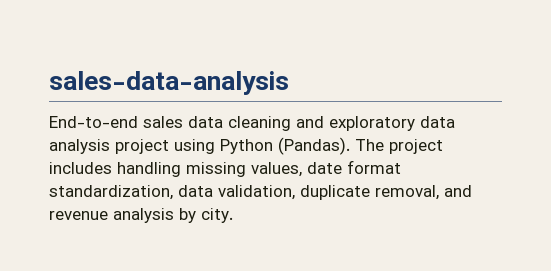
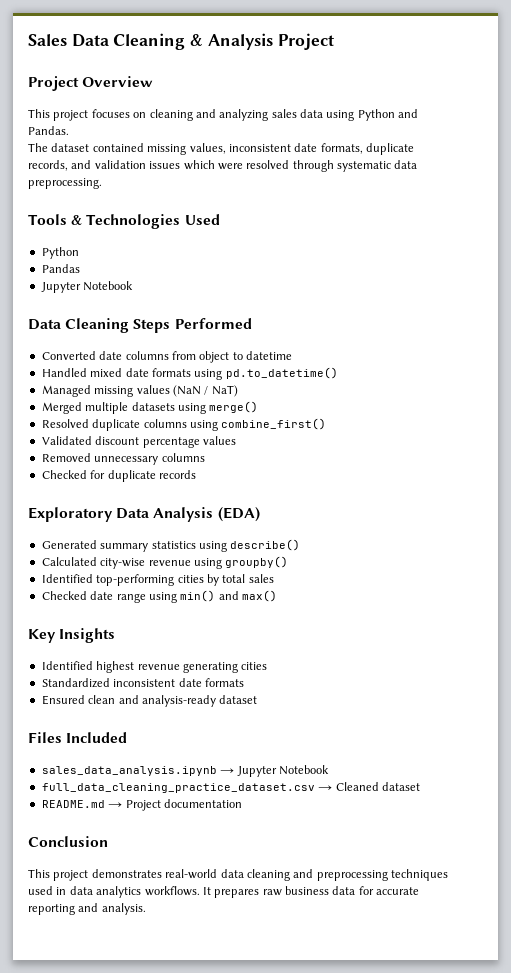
[49,71,289,95] [49,116,455,131] [49,137,443,155] [49,160,401,177] [49,185,472,200] [49,208,233,223] sales-data-analysis // End-to-end sales data cleaning and exploratory data analysis project using Python (Pandas). The project includes handling missing values, date format standardization, data validation, duplicate removal, and revenue analysis by city. -> [28,33,334,50] [28,76,154,91] [28,109,419,121] [28,126,69,135] [28,143,414,155] [28,160,418,172] [28,178,102,189] [28,214,220,229] [41,247,79,259] [41,264,80,273] [40,281,134,293] [28,318,252,333] [41,351,292,363] [41,367,338,380] [41,385,238,397] [41,401,259,414] [41,418,327,431] [41,436,236,448] [41,453,205,465] [41,470,196,482] [28,507,260,522] [41,539,301,552] [41,556,289,569] [41,574,274,586] [41,590,277,603] [28,628,116,643] [41,661,268,673] [41,678,244,688] [41,695,258,707] [28,732,128,743] [41,765,329,777] [41,782,420,793] [41,799,242,811] [28,836,108,847] [28,869,448,881] [28,886,420,898] [28,903,146,915] Sales Data Cleaning & Analysis Project // Project Overview // This project focuses on cleaning and analyzing sales data using Python and Pandas. // The dataset contained missing values, inconsistent date formats, duplicate records, and validation issues which were resolved through systematic data preprocessing. // Tools & Technologies Used // Python // Pandas // Jupyter Notebook // Data Cleaning Steps Performed // Converted date columns from object to datetime // Handled mixed date formats using pd.to_datetime() // Managed missing values (NaN / NaT) // Merged multiple datasets using merge() // Resolved duplicate columns using combine_first() // Validated discount percentage values // Removed unnecessary columns // Checked for duplicate records // Exploratory Data Analysis (EDA) // Generated summary statistics using describe() // Calculated city-wise revenue using groupby() // Identified top-performing cities by total sales // Checked date range using min() and max() // Key Insights // Identified highest revenue generating cities // Standardized inconsistent date formats // Ensured clean and analysis-ready dataset // Files Included // sales_data_analysis.ipynb → Jupyter Notebook // full_data_cleaning_practice_dataset.csv → Cleaned dataset // README.md → Project documentation // Conclusion // This project demonstrates real-world data cleaning and preprocessing techniques used in data analytics workflows. It prepares raw business data for accurate reporting and analysis.

